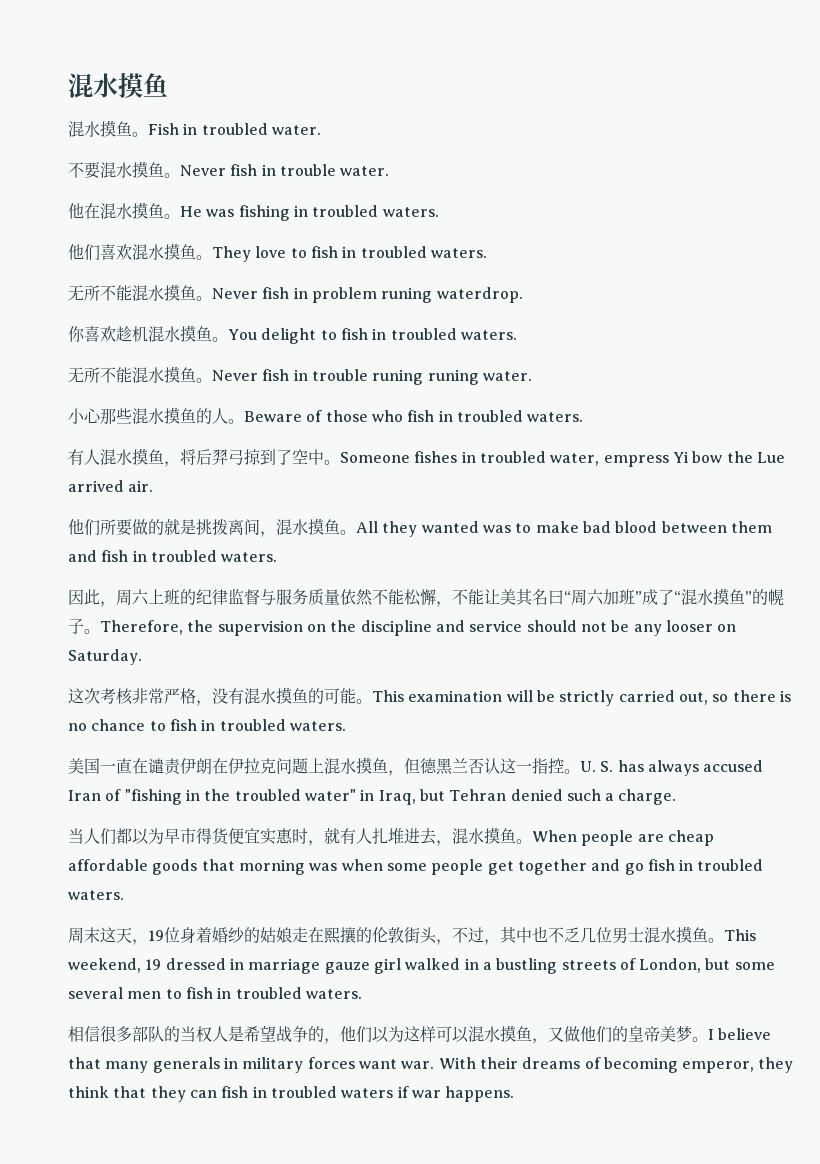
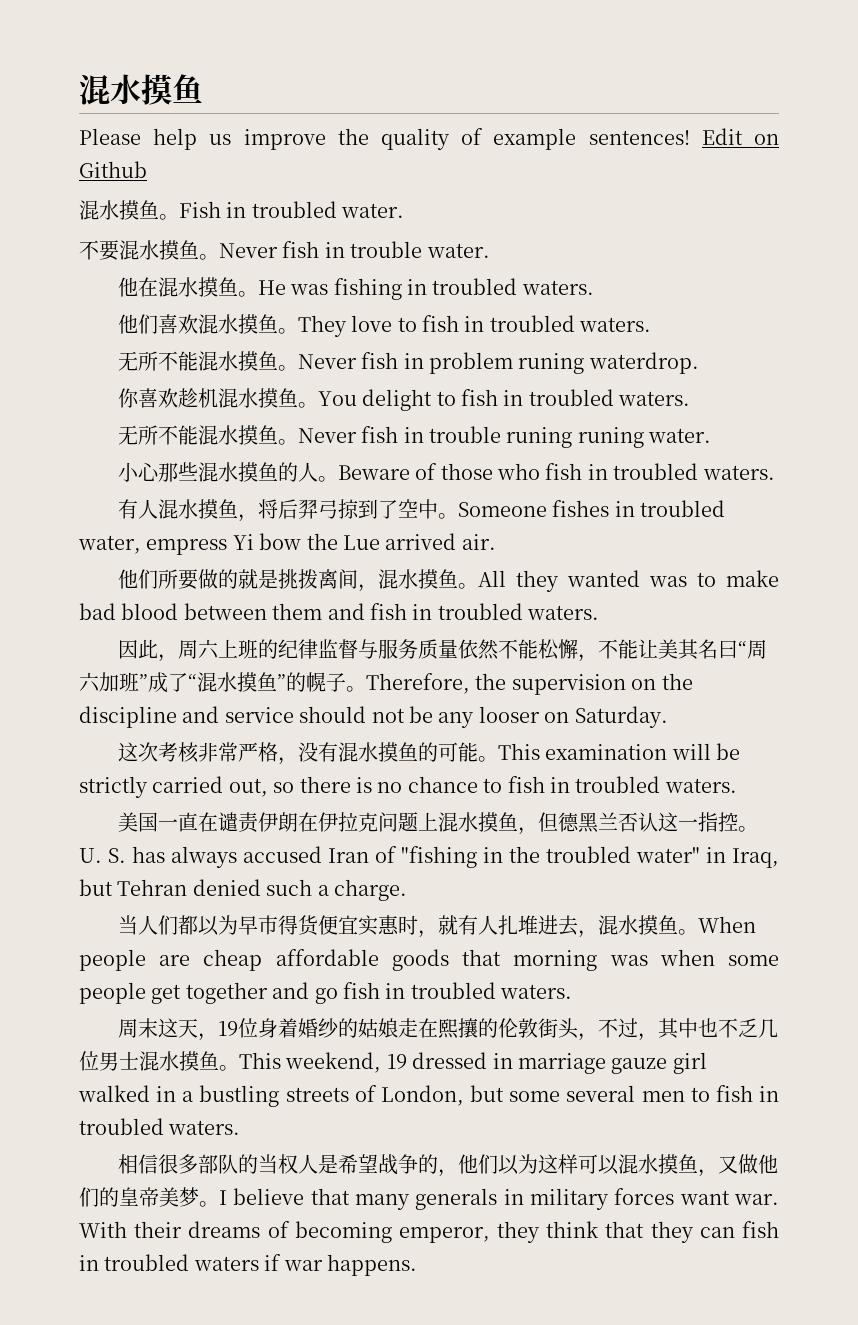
[68,73,168,98] 混水摸鱼 -> [79,74,203,105] [79,128,779,150] [79,161,147,178] 混水摸鱼 // Please help us improve the quality of example sentences! Edit on Github

